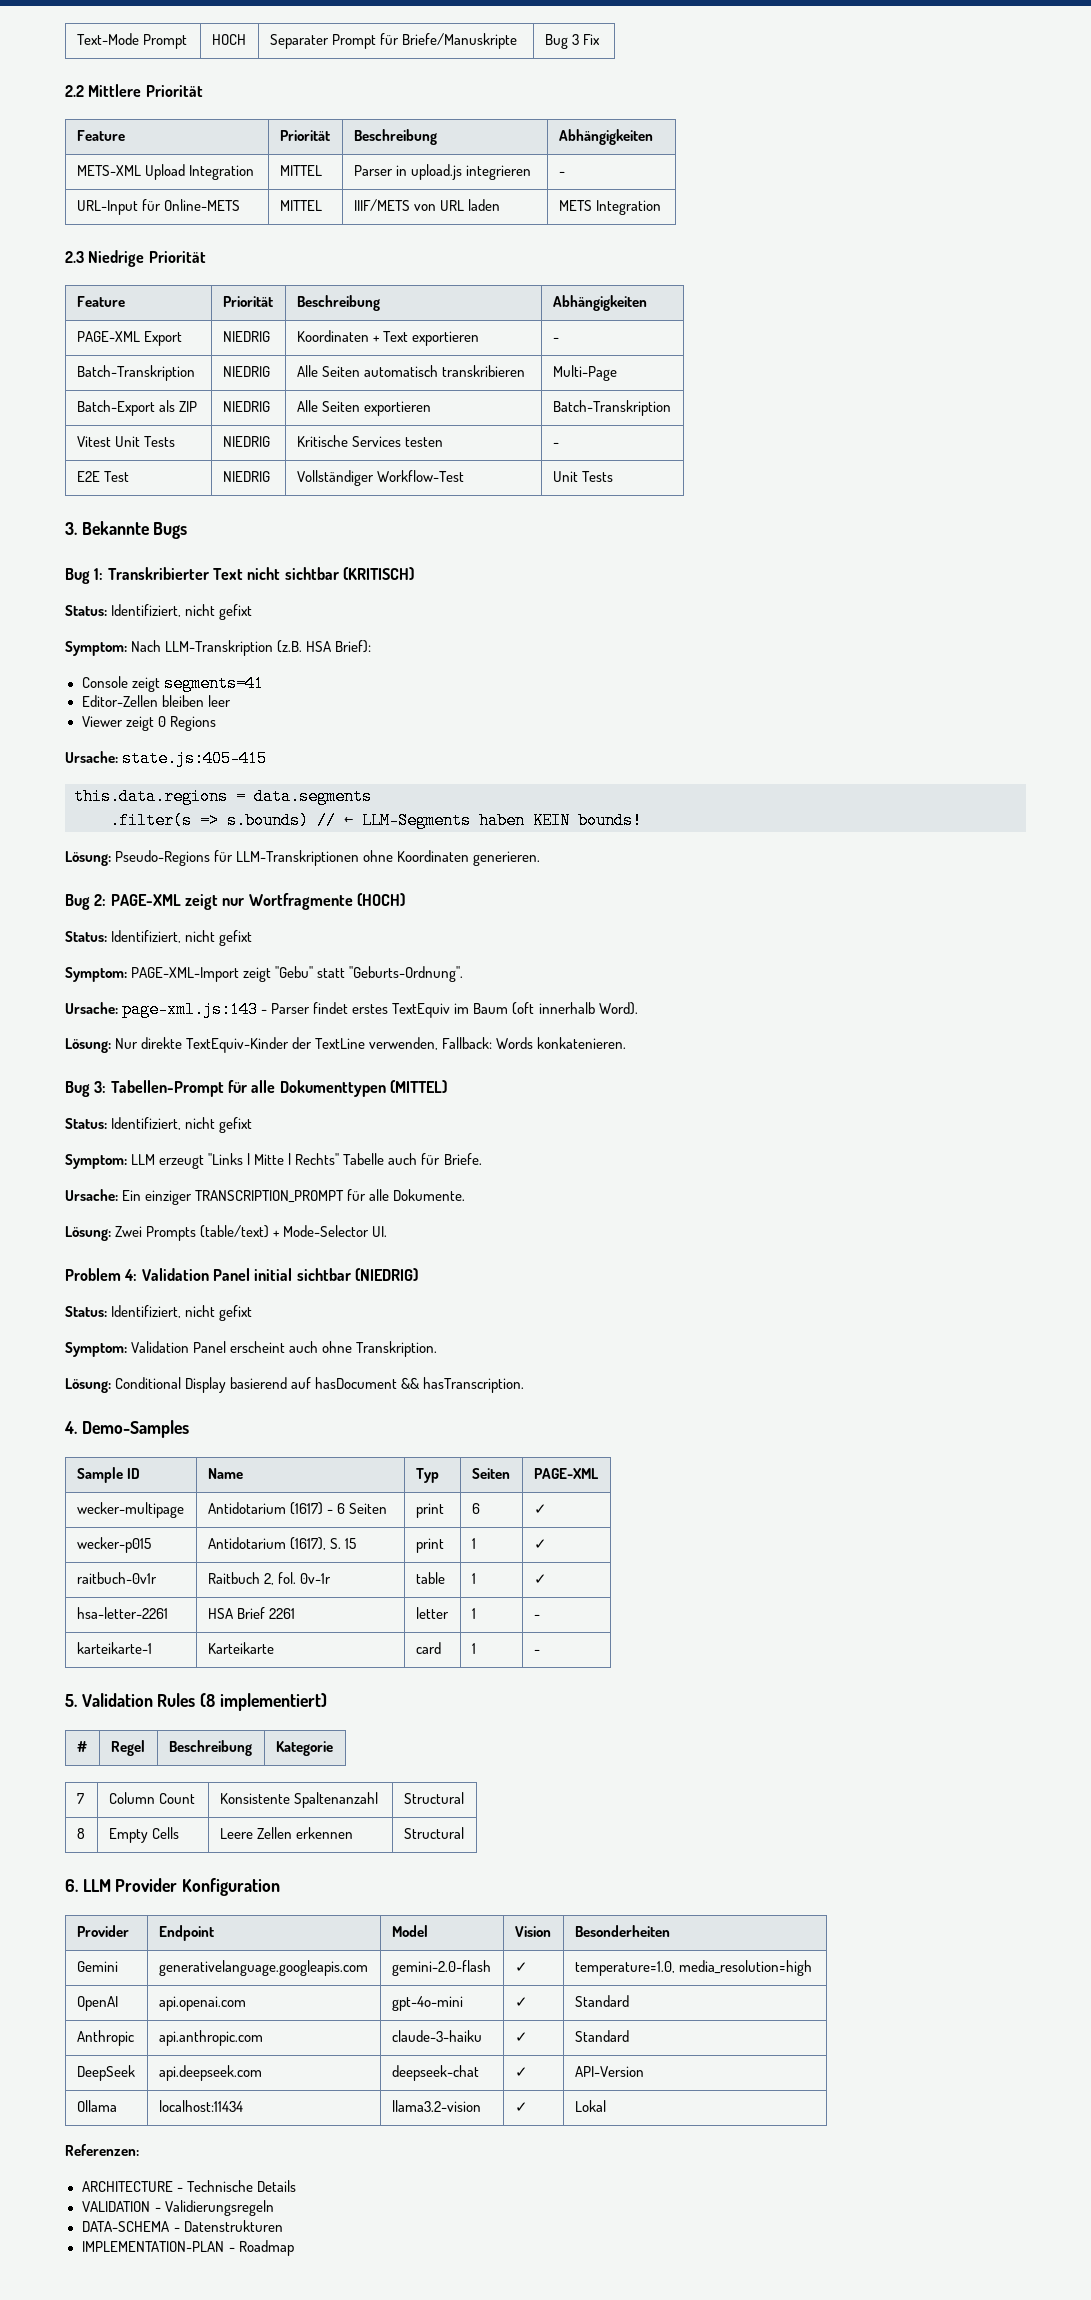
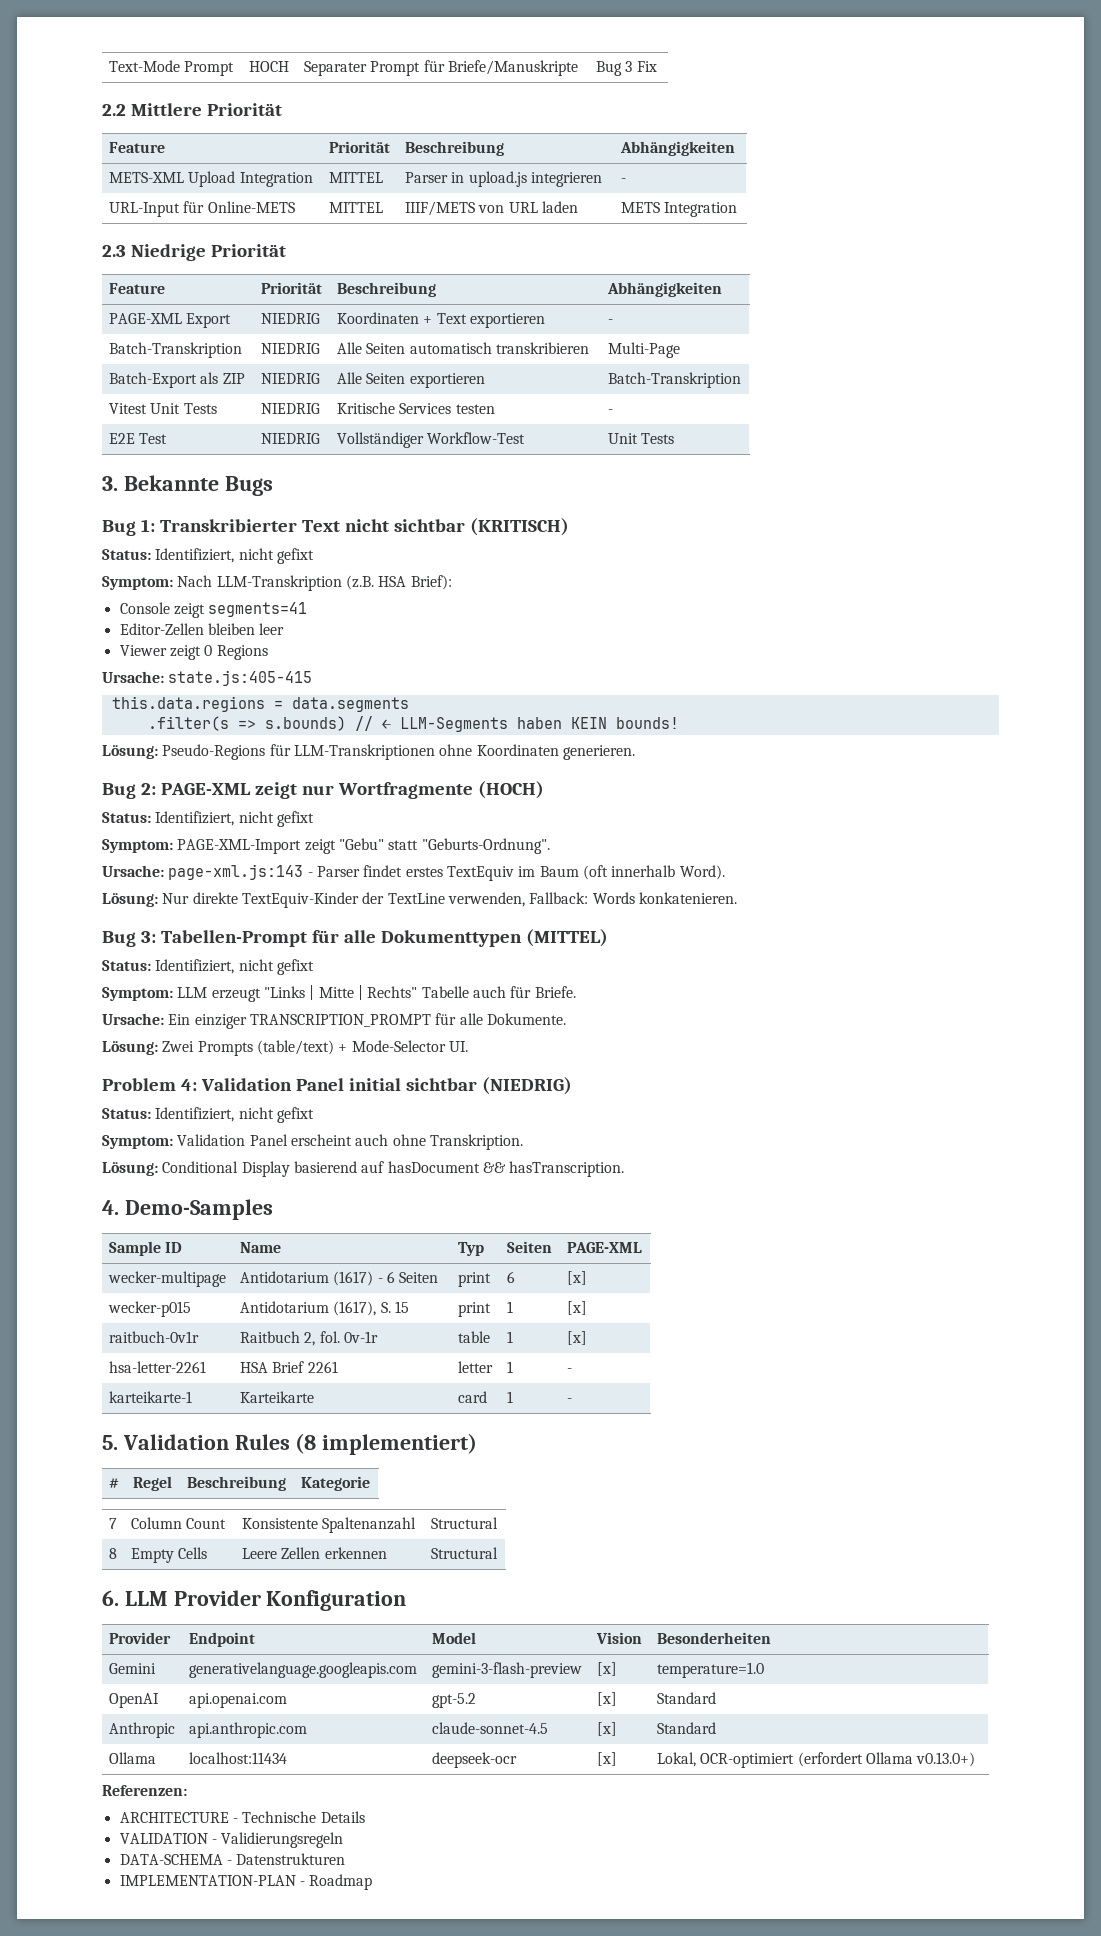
[533,1504,547,1514] ✓ -> [566,1271,587,1285] [x]
[533,1539,547,1549] ✓ -> [566,1301,587,1315] [x]
[533,1574,547,1584] ✓ -> [566,1331,587,1345] [x]
[391,1960,491,1976] [514,1962,528,1972] [574,1960,812,1976] gemini-2.0-flash | ✓ | temperature=1.0, media_resolution=high -> [431,1662,582,1678] [596,1662,617,1676] [656,1662,764,1678] gemini-3-flash-preview | [x] | temperature=1.0
[391,1996,463,2011] [514,1997,528,2007] gpt-4o-mini | ✓ -> [431,1693,476,1708] [596,1692,617,1706] gpt-5.2 | [x]
[391,2030,482,2042] [514,2032,528,2042] [574,2030,629,2042] [76,2065,135,2081] [158,2065,262,2081] [391,2065,479,2081] [514,2067,528,2077] [574,2066,644,2077] [76,2100,117,2112] [158,2100,243,2112] [391,2100,481,2112] [514,2102,528,2112] [574,2100,606,2112] claude-3-haiku | ✓ | Standard // DeepSeek | api.deepseek.com | deepseek-chat | ✓ | API-Version // Ollama | localhost:11434 | llama3.2-vision | ✓ | Lokal -> [431,1722,548,1734] [596,1722,617,1736] [656,1722,716,1734] [108,1752,156,1764] [188,1752,287,1764] [431,1752,517,1768] [596,1752,617,1766] [656,1752,976,1768] claude-sonnet-4.5 | [x] | Standard // Ollama | localhost:11434 | deepseek-ocr | [x] | Lokal, OCR-optimiert (erfordert Ollama v0.13.0+)

